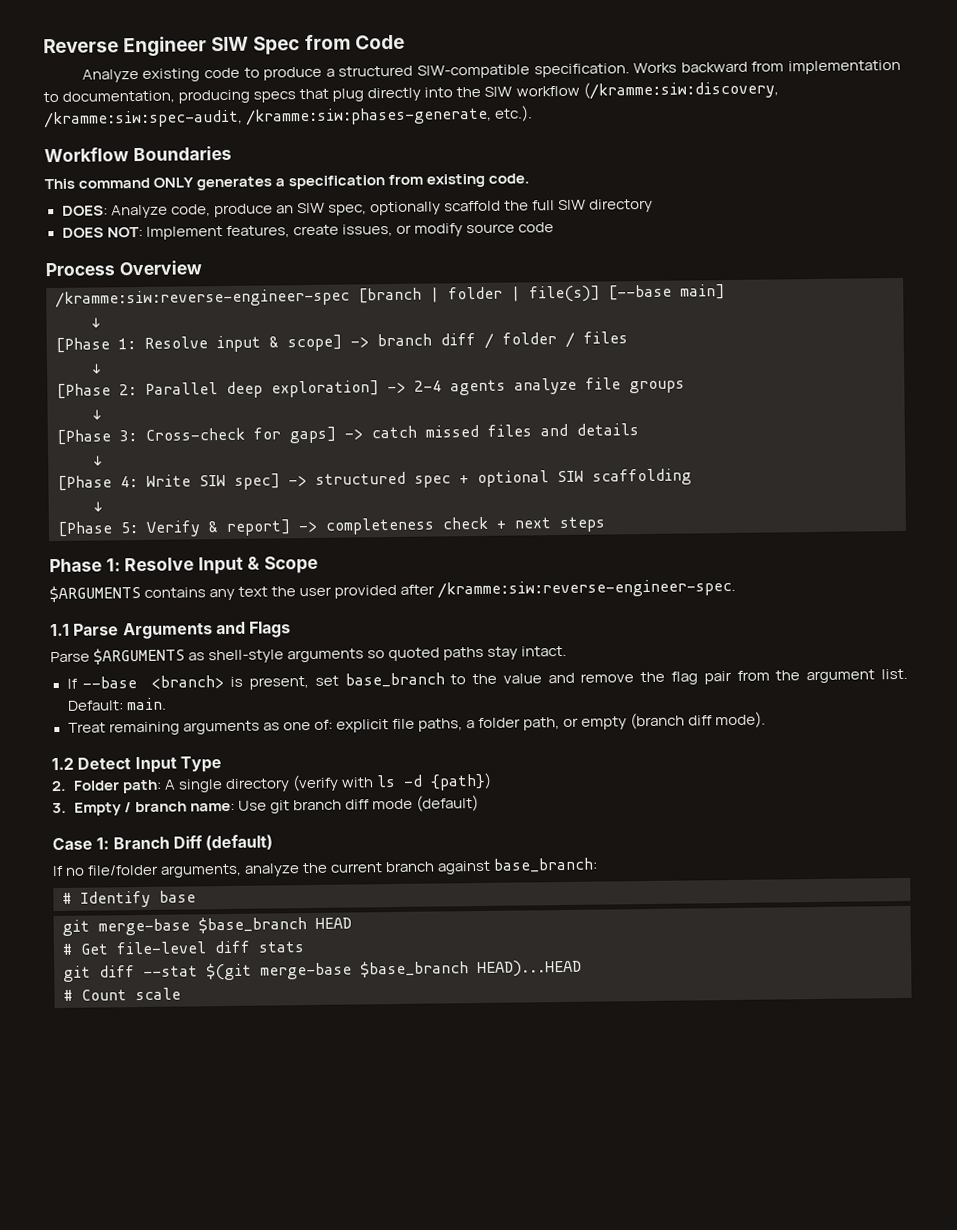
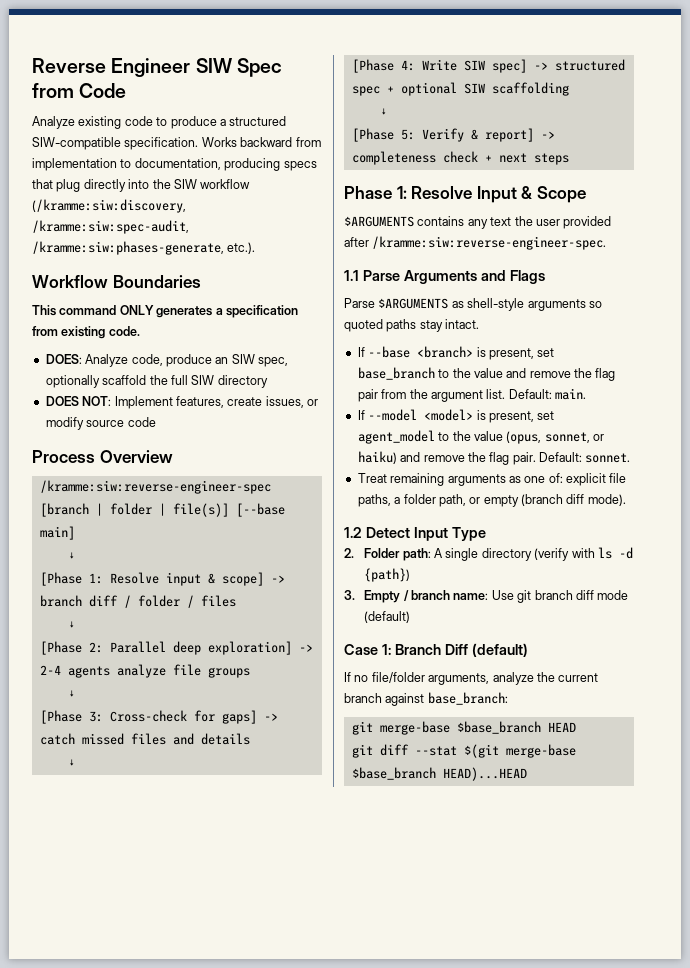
(167, 704) none -> [357,409,555,423] [357,430,604,444] [357,451,631,465] // If --model <model> is present, set agent_model to the value (opus, sonnet, or haiku) and remove the flag pair. Default: sonnet.
[62,890,196,908] // # Identify base -> (508, 698) none
[62,940,304,955] // # Get file-level diff stats -> (576, 727) none
[63,987,181,1001] // # Count scale -> (527, 774) none

